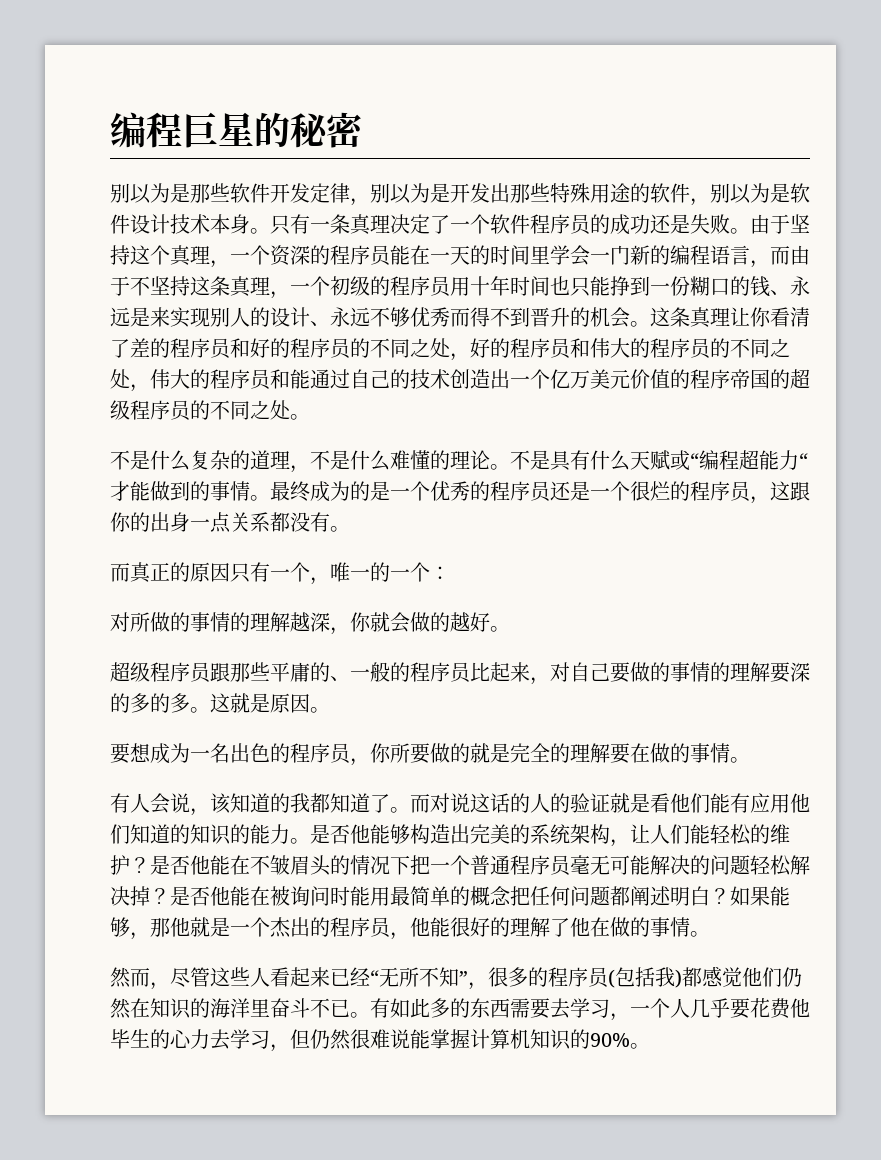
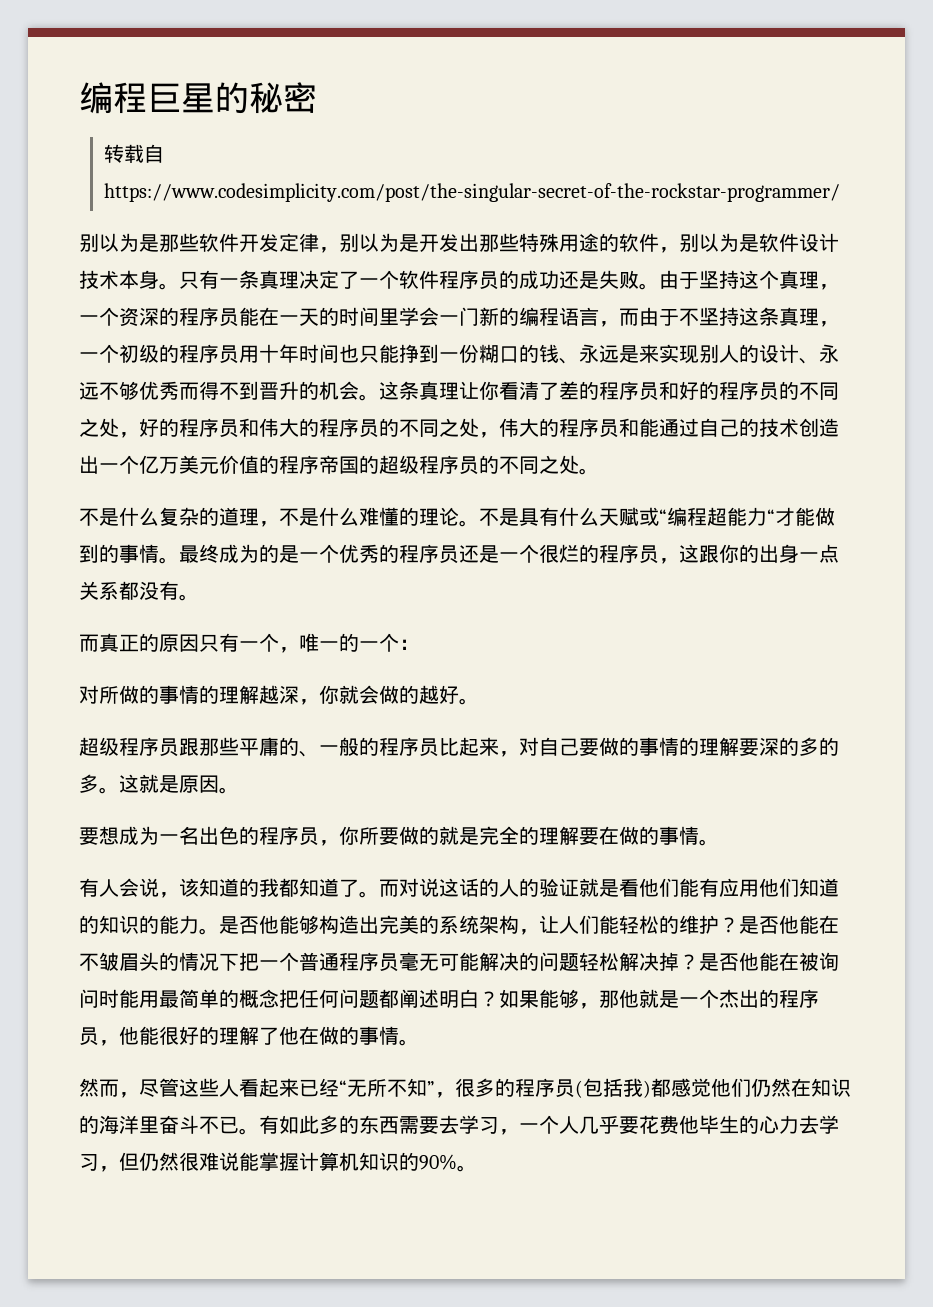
(364, 130) none -> [103,144,164,163] [103,183,840,202] // 转载自https://www.codesimplicity.com/post/the-singular-secret-of-the-rockstar-programmer/

